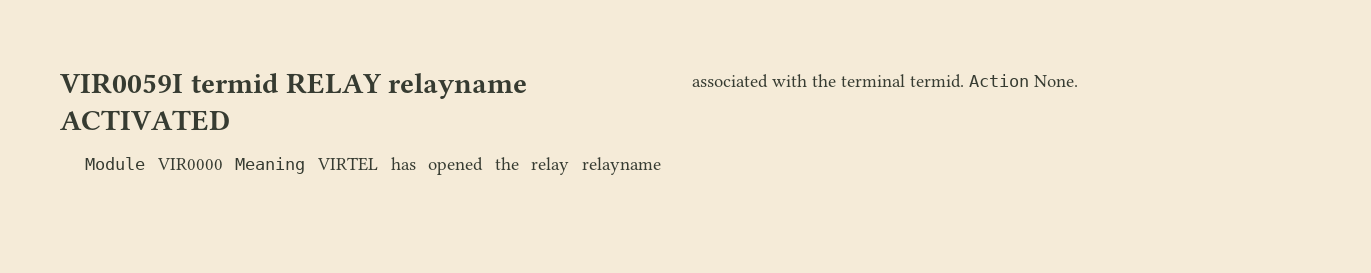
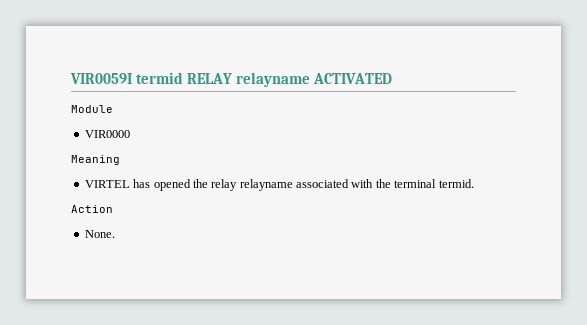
(146, 163) none -> (113, 109) //
(223, 164) none -> (130, 134) //
(306, 165) none -> (120, 160) //
(964, 81) none -> (474, 183) //
(1029, 80) none -> (113, 209) //

